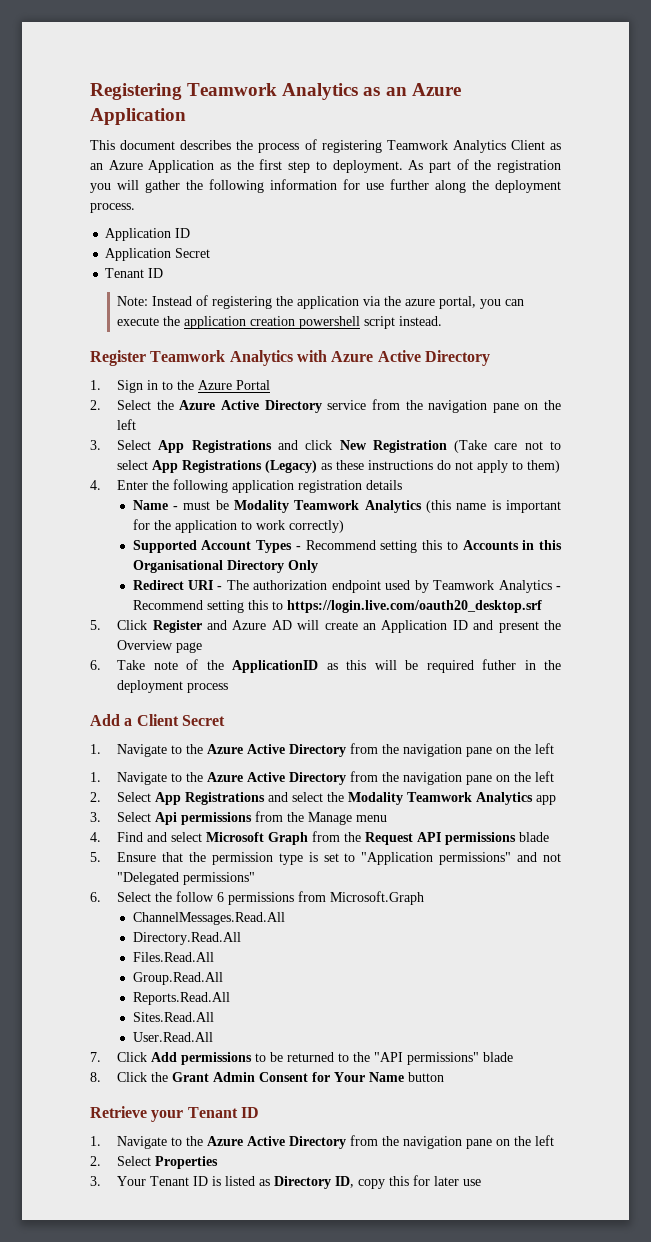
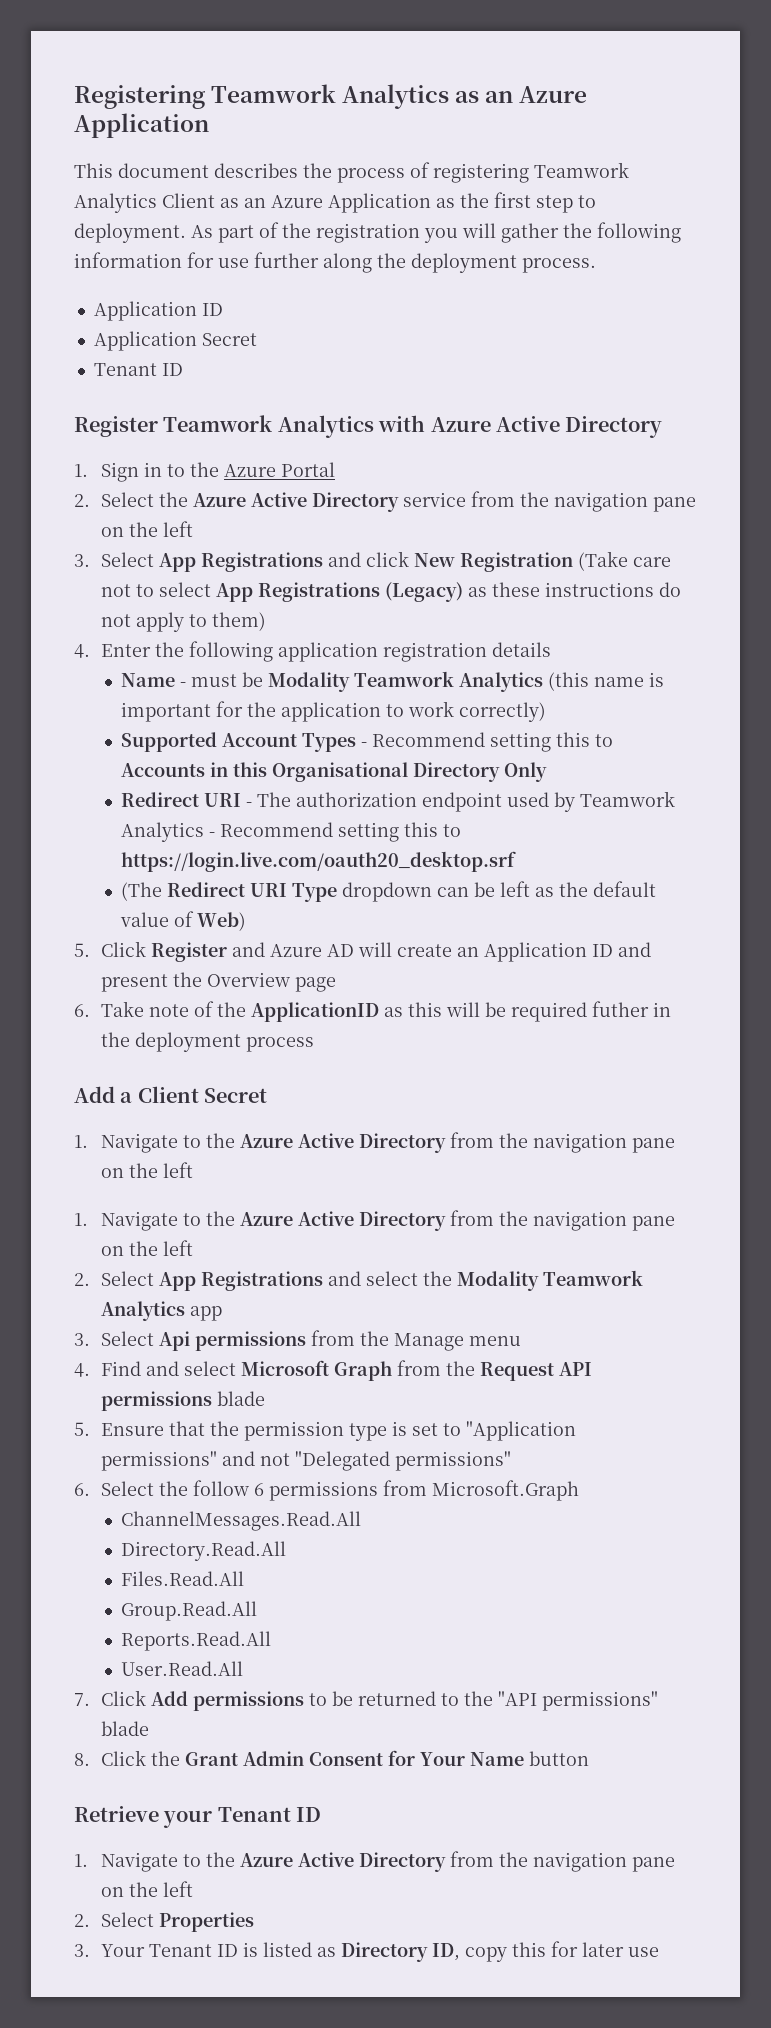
[117,295,525,309] [117,316,443,329] // Note: Instead of registering the application via the azure portal, you can execute the application creation powershell script instead. -> (183, 369) none
(542, 606) none -> [121,881,657,902] [120,911,247,931] // (The Redirect URI Type dropdown can be left as the default value of Web)
[132,1012,214,1022] // Sites.Read.All -> (272, 1641) none

